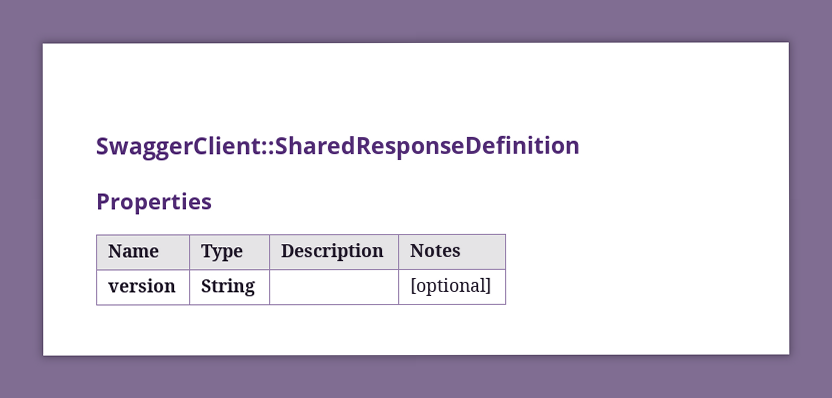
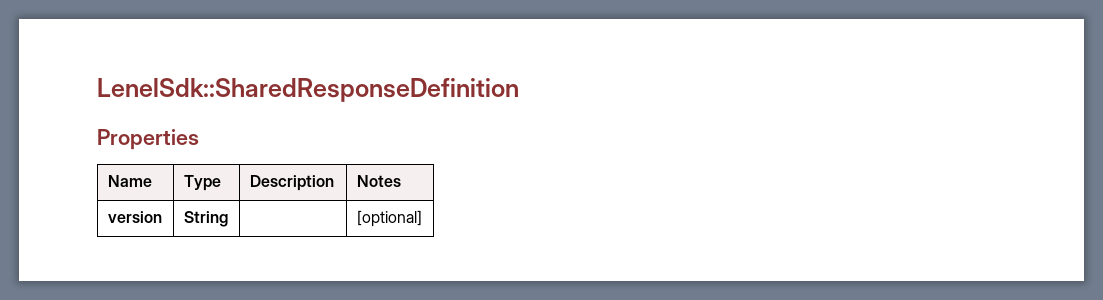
[95,135,580,161] SwaggerClient::SharedResponseDefinition -> [97,78,519,102] LenelSdk::SharedResponseDefinition

